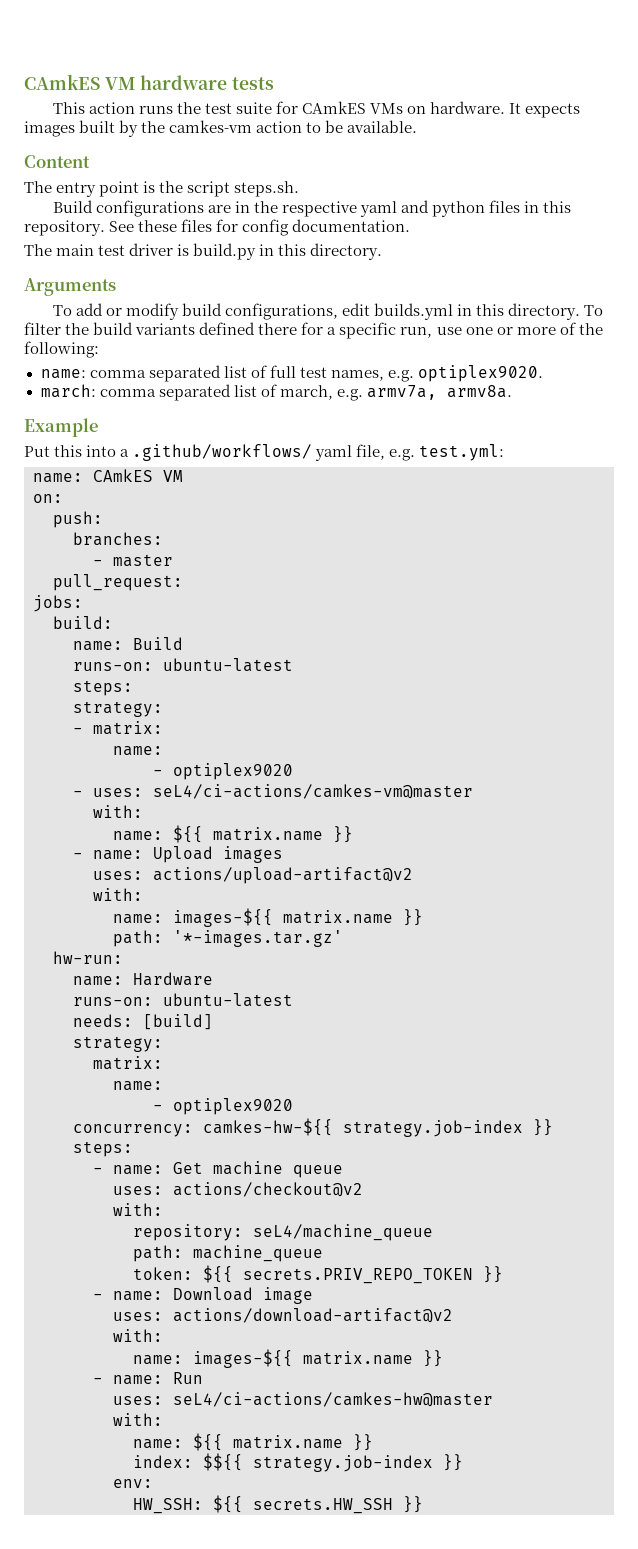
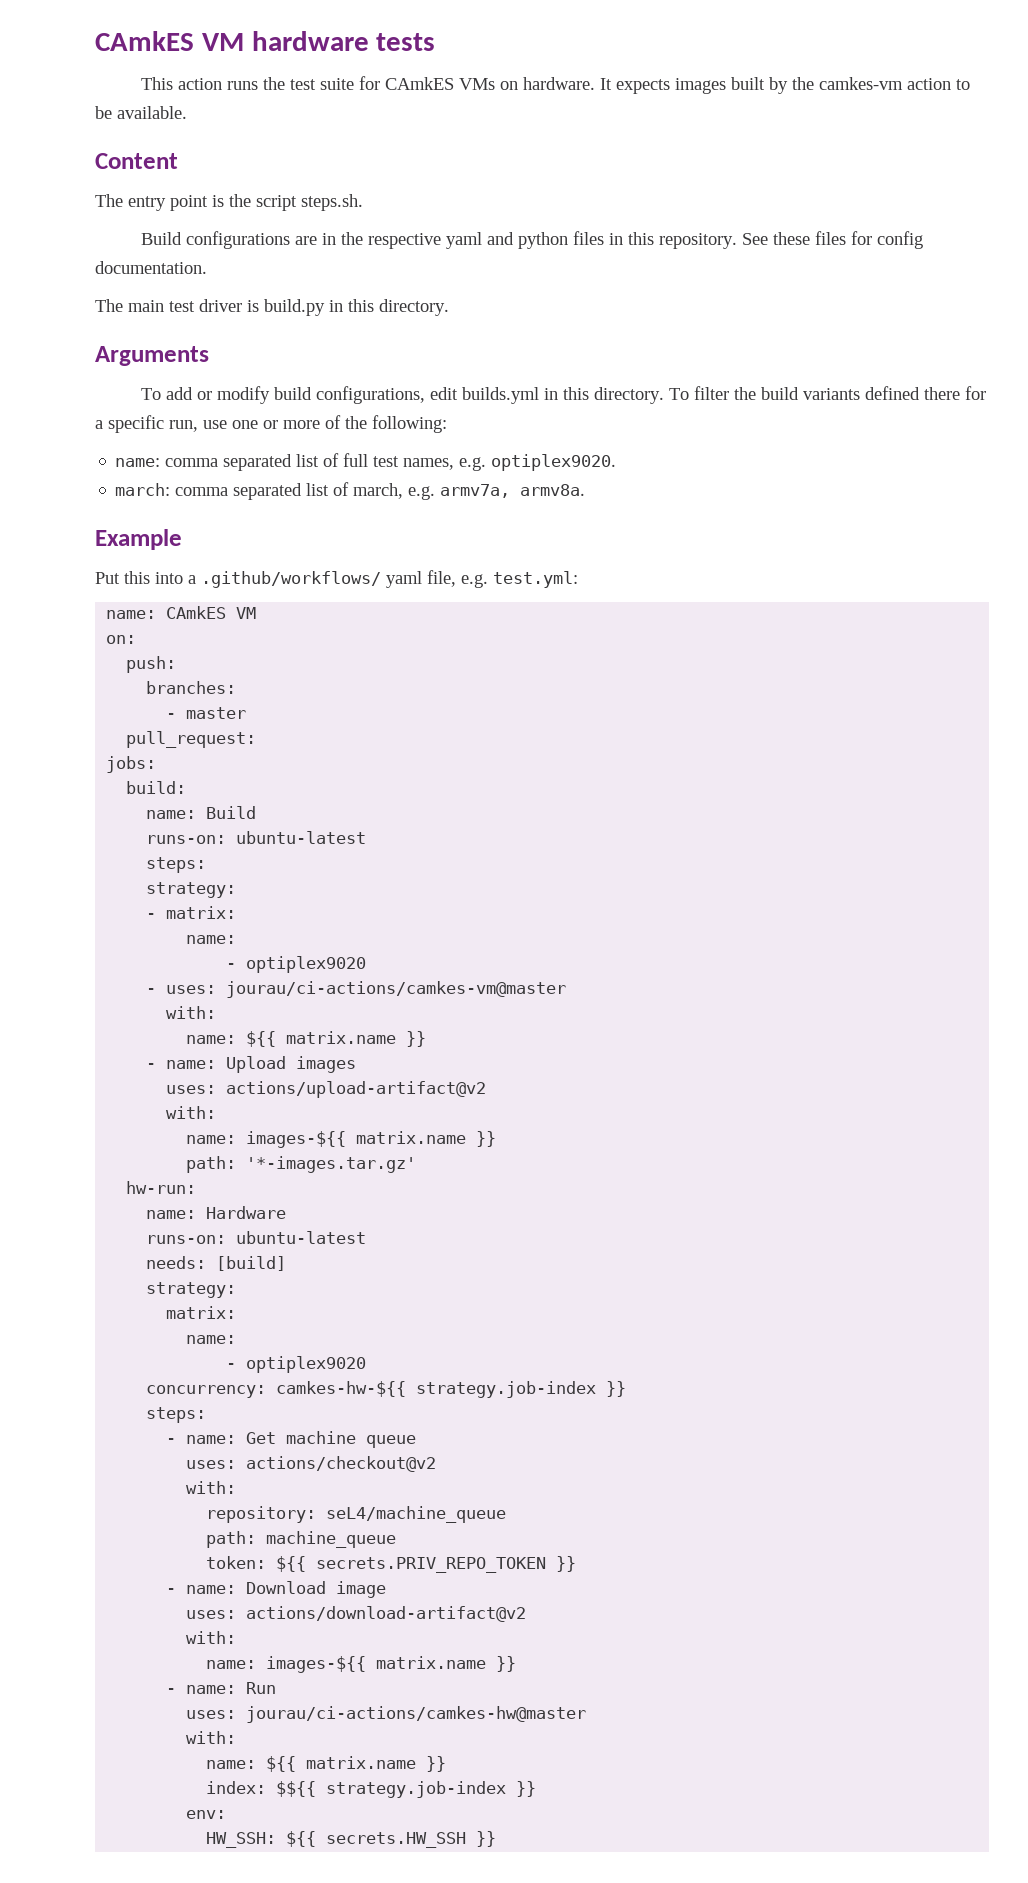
[153,784,473,799] seL4/ci-actions/camkes-vm@master -> [226,981,567,998] jourau/ci-actions/camkes-vm@master
[173,1392,493,1407] seL4/ci-actions/camkes-hw@master -> [246,1706,587,1723] jourau/ci-actions/camkes-hw@master

